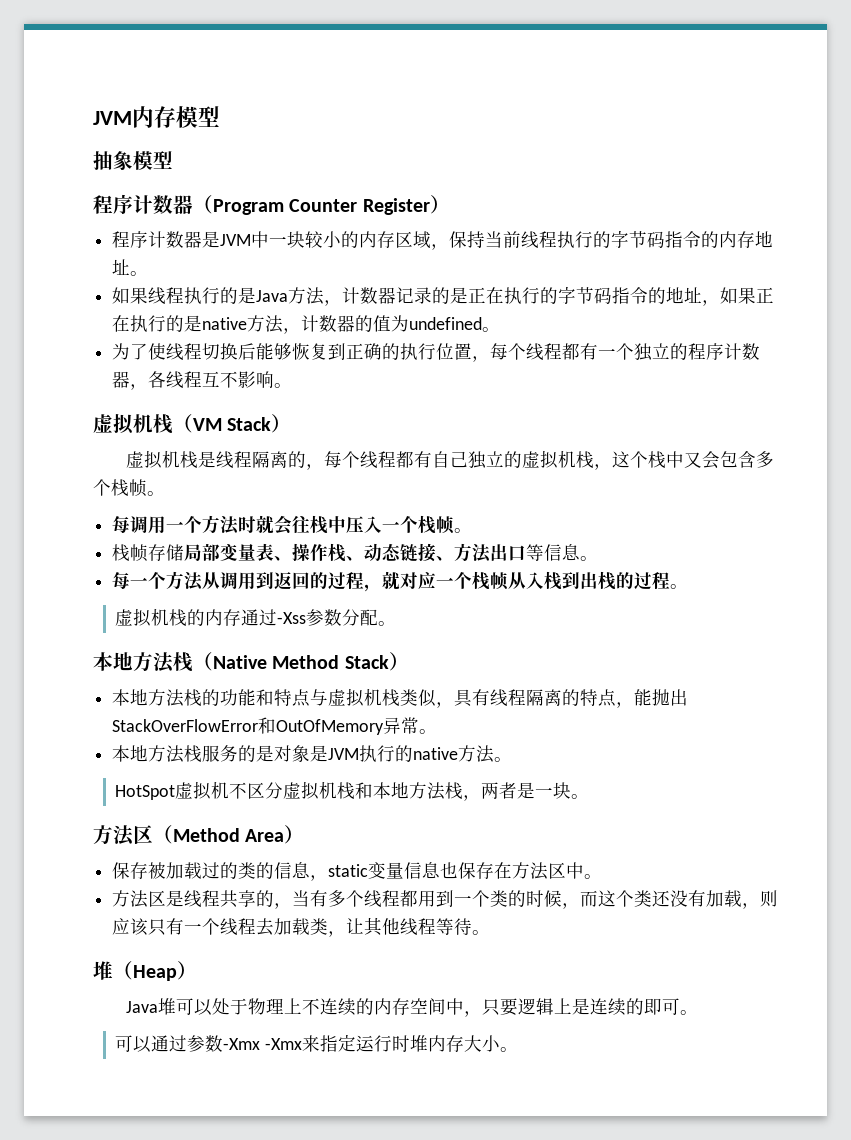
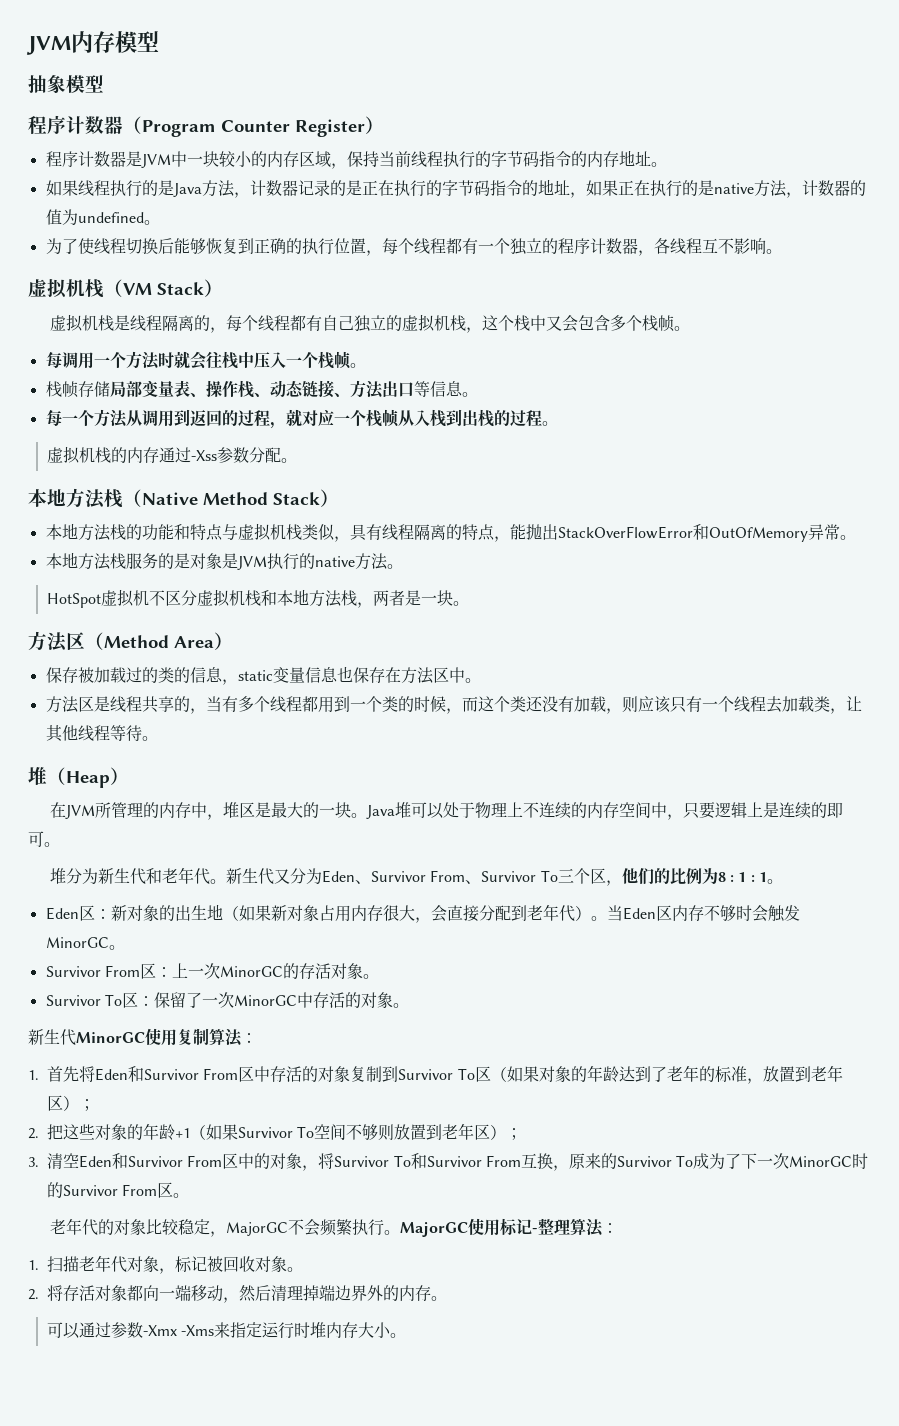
(197, 970) none -> [50,802,368,820] 在JVM所管理的内存中，堆区是最大的一块。
(699, 1012) none -> [50,867,784,886] [45,904,800,923] [45,937,125,950] [45,963,379,979] [45,992,409,1008] [28,1028,257,1047] [28,1065,843,1084] [47,1095,95,1111] [28,1123,523,1141] [28,1153,869,1171] [47,1182,190,1198] [50,1218,619,1237] [28,1255,303,1274] [28,1285,447,1303] // 堆分为新生代和老年代。新生代又分为Eden、Survivor From、Survivor To三个区，他们的比例为8 : 1 : 1。 // Eden区：新对象的出生地（如果新对象占用内存很大，会直接分配到老年代）。当Eden区内存不够时会触发MinorGC。 // Survivor From区：上一次MinorGC的存活对象。 // Survivor To区：保留了一次MinorGC中存活的对象。 // 新生代MinorGC使用复制算法： // 1.首先将Eden和Survivor From区中存活的对象复制到Survivor To区（如果对象的年龄达到了老年的标准，放置到老年区）； // 2.把这些对象的年龄+1（如果Survivor To空间不够则放置到老年区）； // 3.清空Eden和Survivor From区中的对象，将Survivor To和Survivor From互换，原来的Survivor To成为了下一次MinorGC时的Survivor From区。 // 老年代的对象比较稳定，MajorGC不会频繁执行。MajorGC使用标记-整理算法： // 1.扫描老年代对象，标记被回收对象。 // 2.将存活对象都向一端移动，然后清理掉端边界外的内存。
[265,1038,303,1050] -Xmx -> [181,1325,215,1336] -Xms

